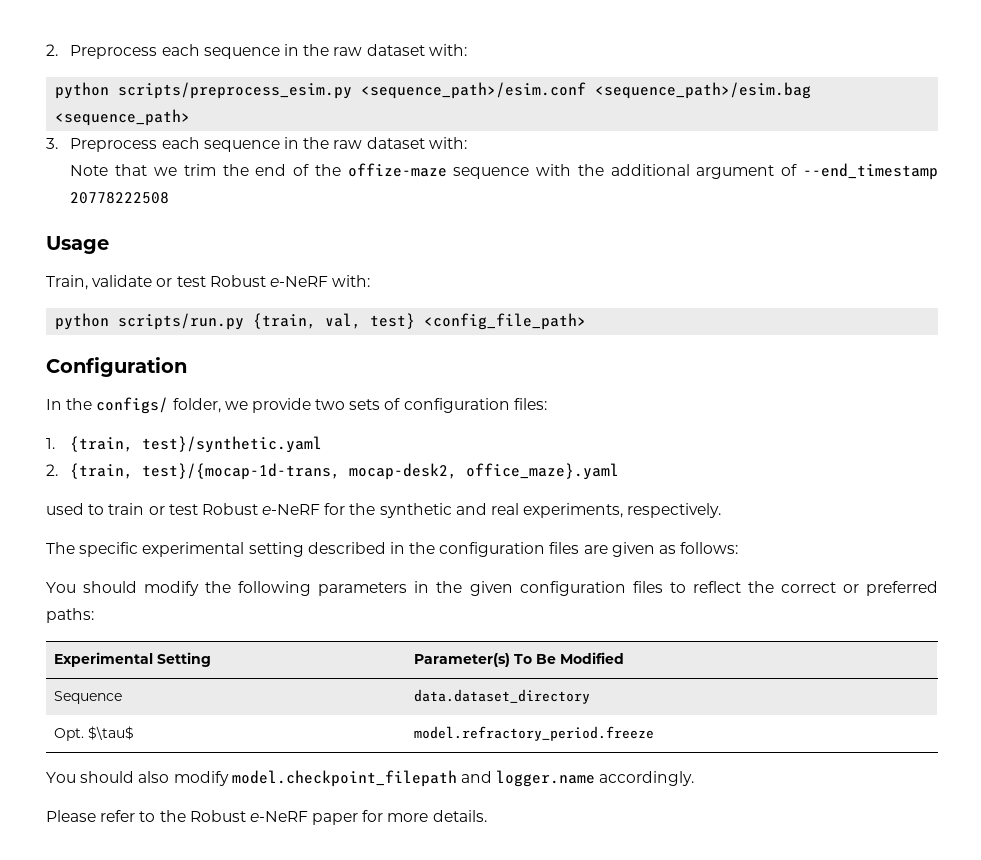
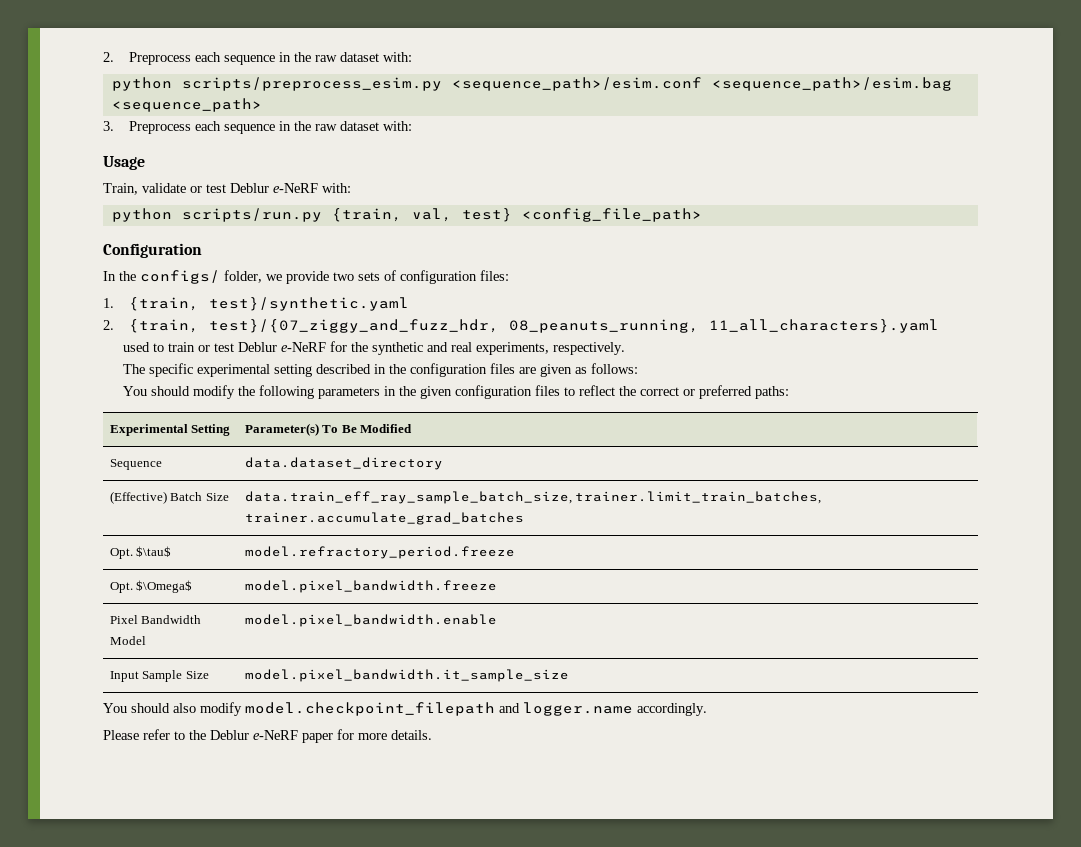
[70,163,939,180] [70,192,170,204] // Note that we trim the end of the offize-maze sequence with the additional argument of --end_timestamp 20778222508 -> (413, 126) none
[209,275,266,287] Robust -> [230,183,269,193] Deblur
[142,463,620,480] test}/{mocap-1d-trans, mocap-desk2, office_maze}.yaml -> [209,319,940,333] test}/{07_ziggy_and_fuzz_hdr, 08_peanuts_running, 11_all_characters}.yaml
[201,503,258,515] Robust -> [237,342,277,352] Deblur
[53,726,134,741] [413,726,654,741] Opt. $\tau$ | model.refractory_period.freeze -> [109,491,229,504] [244,491,822,504] [244,512,524,525] [109,546,172,559] [244,546,515,559] [109,580,193,593] [244,580,497,593] [109,615,202,624] [109,636,146,645] [244,614,497,627] [109,670,209,682] [244,669,569,682] (Effective) Batch Size | data.train_eff_ray_sample_batch_size, trainer.limit_train_batches, trainer.accumulate_grad_batches // Opt. $\tau$ | model.refractory_period.freeze // Opt. $\Omega$ | model.pixel_bandwidth.freeze // Pixel Bandwidth Model | model.pixel_bandwidth.enable // Input Sample Size | model.pixel_bandwidth.it_sample_size
[189,810,246,822] Robust -> [210,730,249,740] Deblur

